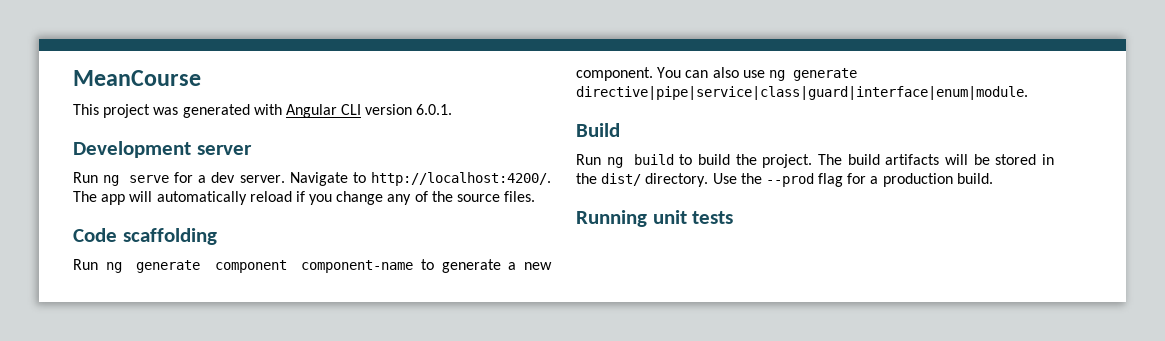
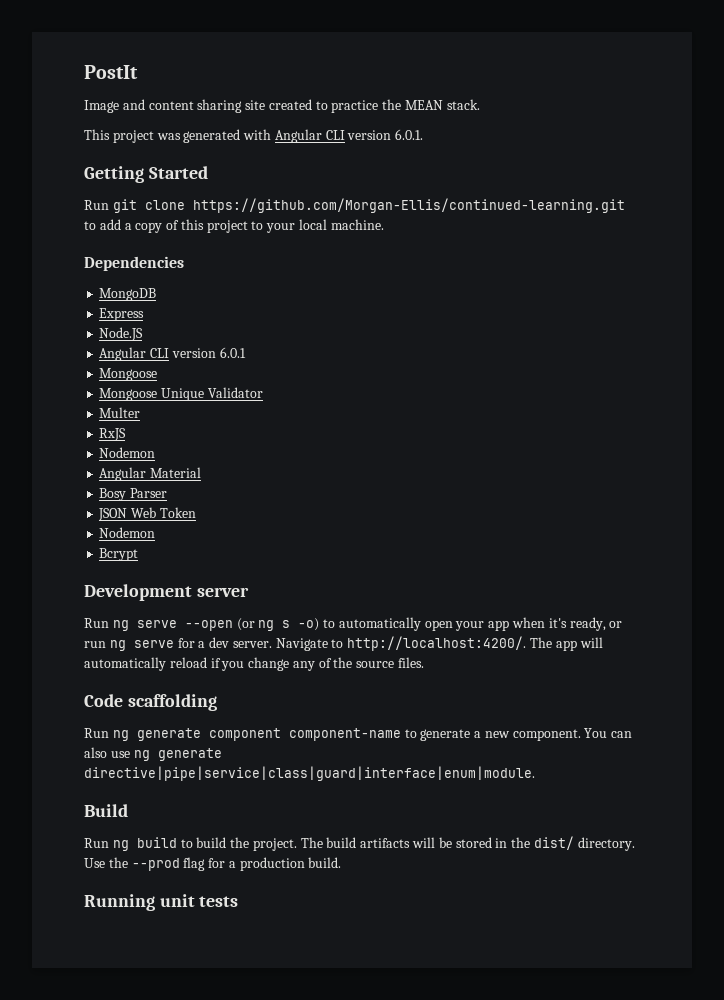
[73,70,201,86] MeanCourse -> [84,65,138,79] [84,99,480,113] PostIt // Image and content sharing site created to practice the MEAN stack.
(453, 109) none -> [84,166,208,183] [84,198,625,213] [84,219,384,233] [84,256,184,271] [99,288,157,301] [99,308,145,321] [99,327,144,341] [99,347,246,361] [99,368,158,381] [99,387,263,401] [99,407,141,418] [99,428,127,441] [99,447,156,458] [99,467,202,481] [99,488,168,501] [98,507,196,521] [99,527,156,538] [99,548,139,561] // Getting Started // Run git clone https://github.com/Morgan-Ellis/continued-learning.git to add a copy of this project to your local machine. // Dependencies // MongoDB // Express // Node.JS // Angular CLI version 6.0.1 // Mongoose // Mongoose Unique Validator // Multer // RxJS // Nodemon // Angular Material // Bosy Parser // JSON Web Token // Nodemon // Bcrypt
(169, 179) none -> [184,617,623,631] [84,640,174,651] --open (or ng s -o) to automatically open your app when it's ready, or run ng serve

